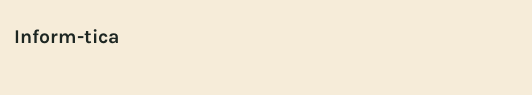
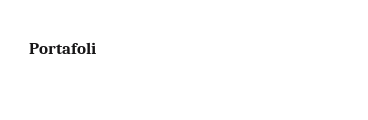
[14,29,119,44] Inform-tica -> [29,42,96,54] Portafoli

